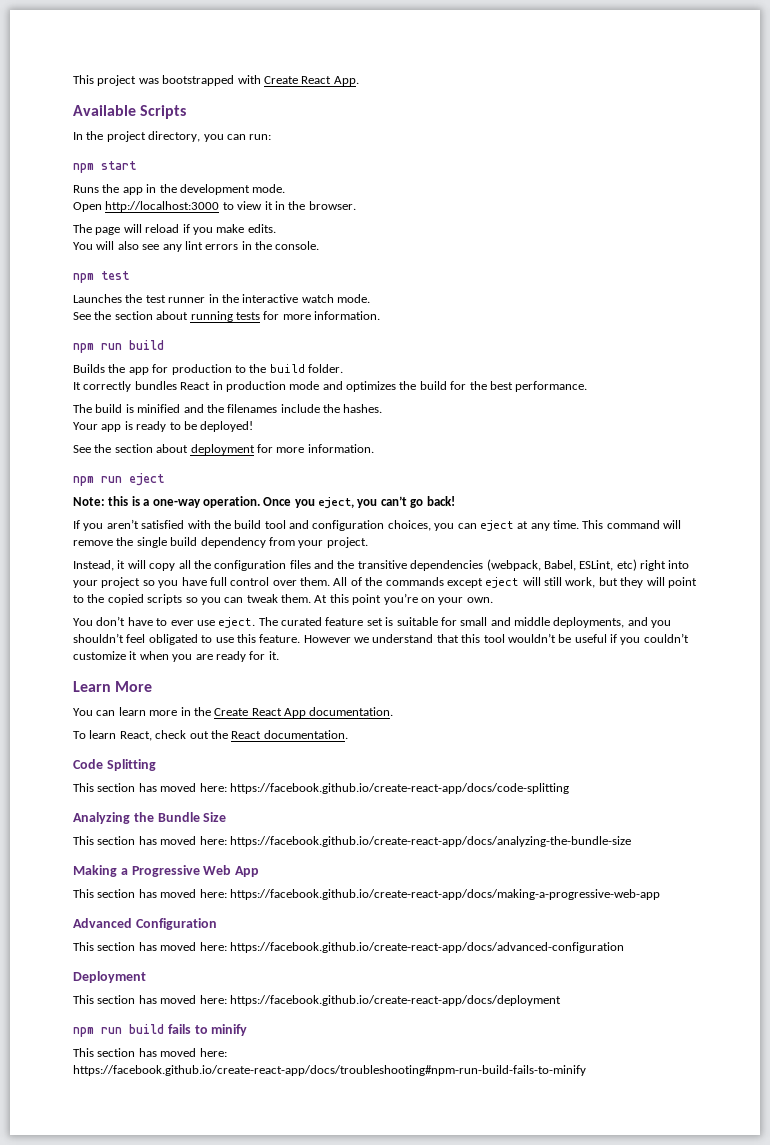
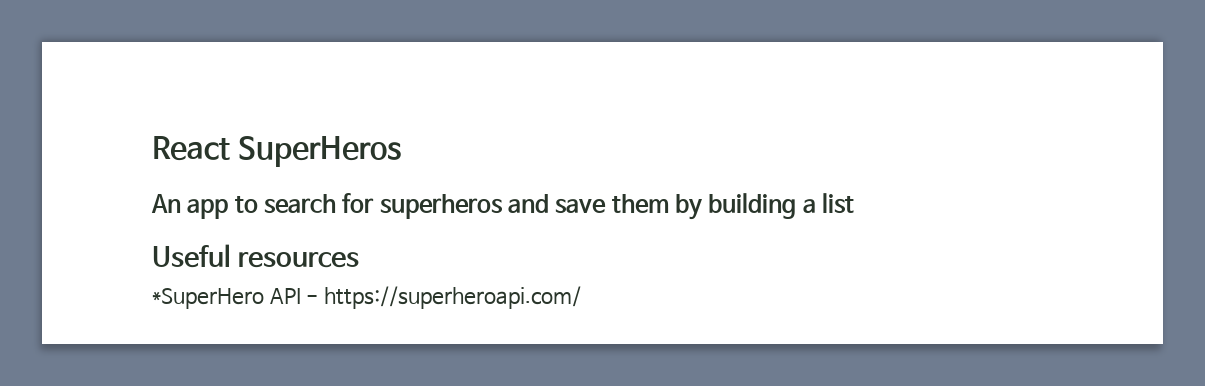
[73,75,359,86] [73,105,187,119] [73,131,272,142] [73,161,136,173] [73,184,286,195] [73,201,356,212] [73,224,276,235] [73,241,320,252] [73,271,129,283] [73,294,370,303] [73,311,380,322] [73,340,164,353] [73,364,343,375] [73,381,588,392] [73,404,383,413] [73,421,254,432] [73,444,374,455] [73,473,164,486] [73,496,455,509] [73,519,682,531] [73,537,368,548] [73,559,690,571] [73,577,697,588] [73,593,493,605] [73,616,672,628] [73,633,689,645] [73,651,279,662] [73,681,153,692] [73,707,394,718] [73,730,348,741] [73,759,156,771] [73,783,569,794] [73,812,227,824] [73,836,631,847] [73,865,260,877] [73,889,660,900] [73,918,217,930] [73,942,624,953] [73,971,146,983] [73,995,561,1006] [73,1024,248,1037] [73,1048,227,1057] [73,1065,586,1076] This project was bootstrapped with Create React App. // Available Scripts // In the project directory, you can run: // npm start // Runs the app in the development mode. // Open http://localhost:3000 to view it in the browser. // The page will reload if you make edits. // You will also see any lint errors in the console. // npm test // Launches the test runner in the interactive watch mode. // See the section about running tests for more information. // npm run build // Builds the app for production to the build folder. // It correctly bundles React in production mode and optimizes the build for the best performance. // The build is minified and the filenames include the hashes. // Your app is ready to be deployed! // See the section about deployment for more information. // npm run eject // Note: this is a one-way operation. Once you eject, you can’t go back! // If you aren’t satisfied with the build tool and configuration choices, you can eject at any time. This command will remove the single build dependency from your project. // Instead, it will copy all the configuration files and the transitive dependencies (webpack, Babel, ESLint, etc) right into your project so you have full control over them. All of the commands except eject will still work, but they will point to the copied scripts so you can tweak them. At this point you’re on your own. // You don’t have to ever use eject. The curated feature set is suitable for small and middle deployments, and you shouldn’t feel obligated to use this feature. However we understand that this tool wouldn’t be useful if you couldn’t customize it when you are ready for it. // Learn More // You can learn more in the Create React App documentation. // To learn React, check out the React documentation. // Code Splitting // This section has moved here: https://facebook.github.io/create-react-app/docs/code-splitting // Analyzing the Bundle Size // This section has moved here: https://facebook.github.io/create-react-app/docs/analyzing-the-bundle-size // Making a Progressive Web App // This section has moved here: https://facebook.github.io/create-react-app/docs/making-a-progressive-web-app // Advanced Configuration // This section has moved here: https://facebook.github.io/create-react-app/docs/advanced-configuration // Deployment // This section has moved here: https://facebook.github.io/create-react-app/docs/deployment // npm run build fails to minify // This section has moved here: https://facebook.github.io/create-react-app/docs/troubleshooting#npm-run-build-fails-to-minify -> [152,136,401,167] [151,193,855,220] [152,244,360,268] [152,286,581,309] React SuperHeros // An app to search for superheros and save them by building a list // Useful resources // *SuperHero API - https://superheroapi.com/

